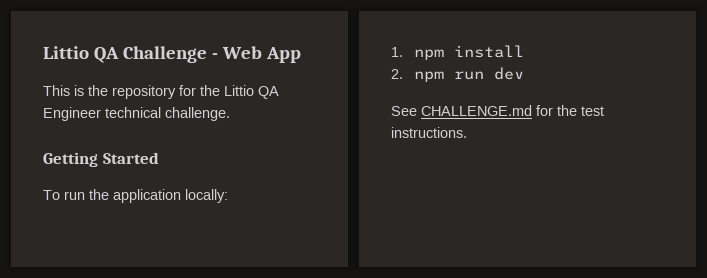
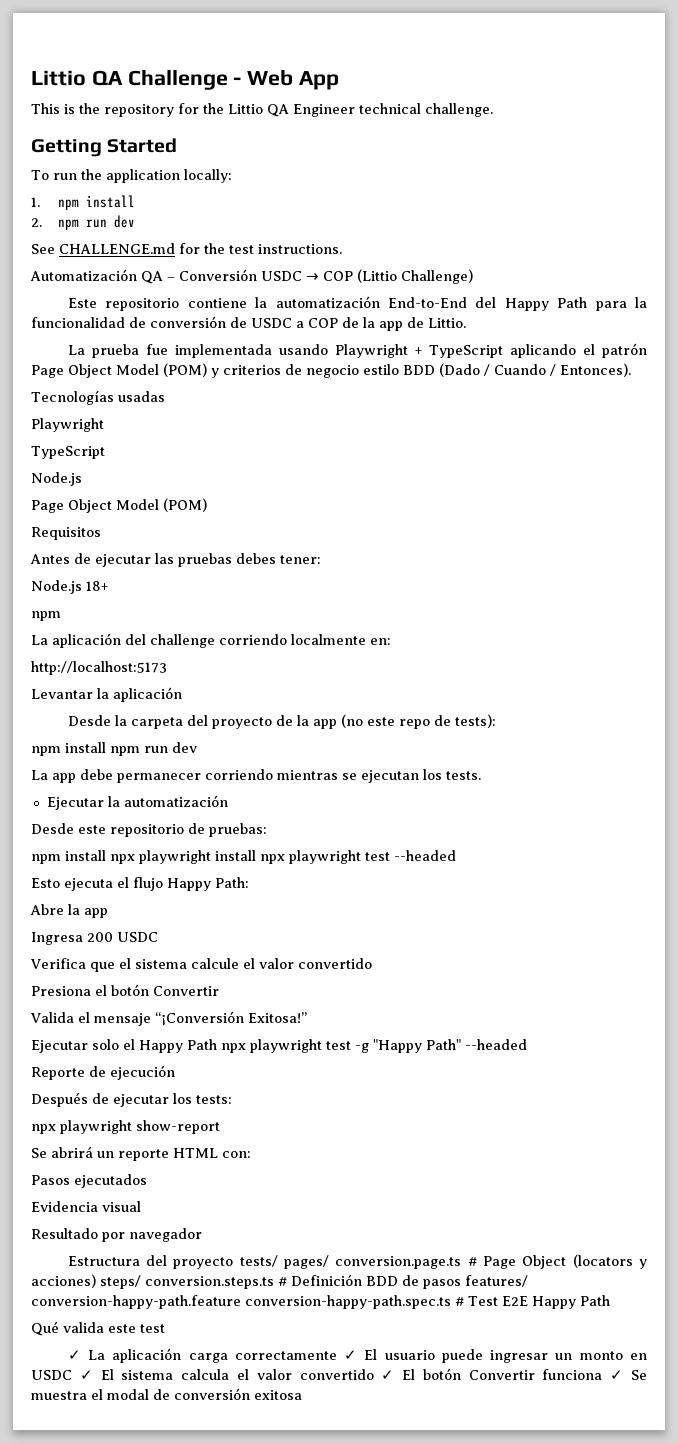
(467, 132) none -> [30,269,473,284] [67,296,647,311] [31,316,466,331] [67,343,647,358] [31,363,631,378] [31,390,165,405] [31,418,104,432] [31,446,105,459] [31,472,82,486] [31,498,207,513] [31,527,101,540] [30,553,321,567] [31,580,108,594] [31,611,61,621] [31,633,391,648] [31,661,167,675] [31,687,182,702] [67,714,496,729] [31,742,197,756] [31,769,481,783] [46,795,228,810] [31,823,267,837] [31,850,456,864] [31,877,249,891] [30,904,108,918] [31,932,158,945] [30,958,372,972] [31,984,219,996] [30,1011,307,1026] [31,1039,527,1053] [31,1065,175,1080] [31,1092,232,1107] [31,1120,220,1134] [31,1146,251,1161] [31,1174,147,1188] [31,1201,141,1212] [31,1228,202,1242] [67,1254,647,1269] [31,1274,528,1289] [31,1295,610,1309] [31,1321,165,1336] [67,1348,647,1363] [31,1368,647,1380] [31,1388,302,1400] // Automatización QA – Conversión USDC → COP (Littio Challenge) // Este repositorio contiene la automatización End-to-End del Happy Path para la funcionalidad de conversión de USDC a COP de la app de Littio. // La prueba fue implementada usando Playwright + TypeScript aplicando el patrón Page Object Model (POM) y criterios de negocio estilo BDD (Dado / Cuando / Entonces). // Tecnologías usadas // Playwright // TypeScript // Node.js // Page Object Model (POM) // Requisitos // Antes de ejecutar las pruebas debes tener: // Node.js 18+ // npm // La aplicación del challenge corriendo localmente en: // http://localhost:5173 // Levantar la aplicación // Desde la carpeta del proyecto de la app (no este repo de tests): // npm install npm run dev // La app debe permanecer corriendo mientras se ejecutan los tests. // Ejecutar la automatización // Desde este repositorio de pruebas: // npm install npx playwright install npx playwright test --headed // Esto ejecuta el flujo Happy Path: // Abre la app // Ingresa 200 USDC // Verifica que el sistema calcule el valor convertido // Presiona el botón Convertir // Valida el mensaje “¡Conversión Exitosa!” // Ejecutar solo el Happy Path npx playwright test -g "Happy Path" --headed // Reporte de ejecución // Después de ejecutar los tests: // npx playwright show-report // Se abrirá un reporte HTML con: // Pasos ejecutados // Evidencia visual // Resultado por navegador // Estructura del proyecto tests/ pages/ conversion.page.ts # Page Object (locators y acciones) steps/ conversion.steps.ts # Definición BDD de pasos features/ conversion-happy-path.feature conversion-happy-path.spec.ts # Test E2E Happy Path // Qué valida este test // ✓ La aplicación carga correctamente ✓ El usuario puede ingresar un monto en USDC ✓ El sistema calcula el valor convertido ✓ El botón Convertir funciona ✓ Se muestra el modal de conversión exitosa

